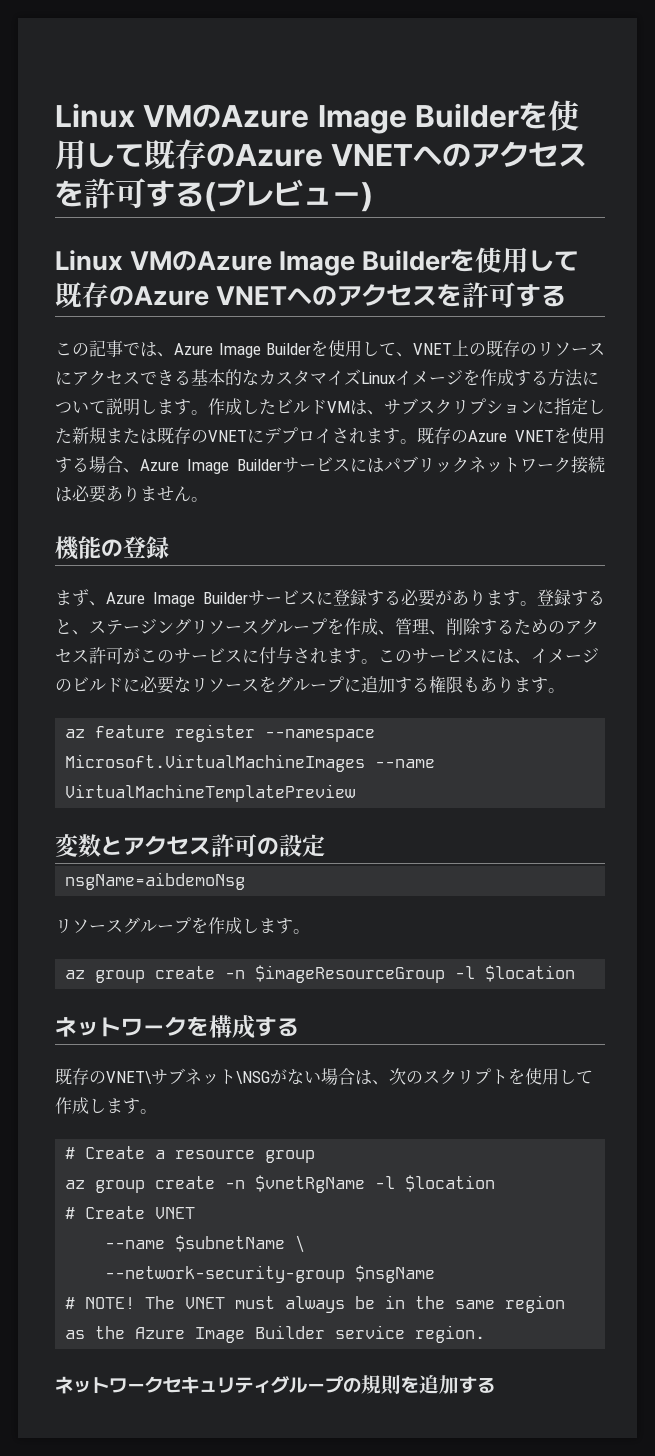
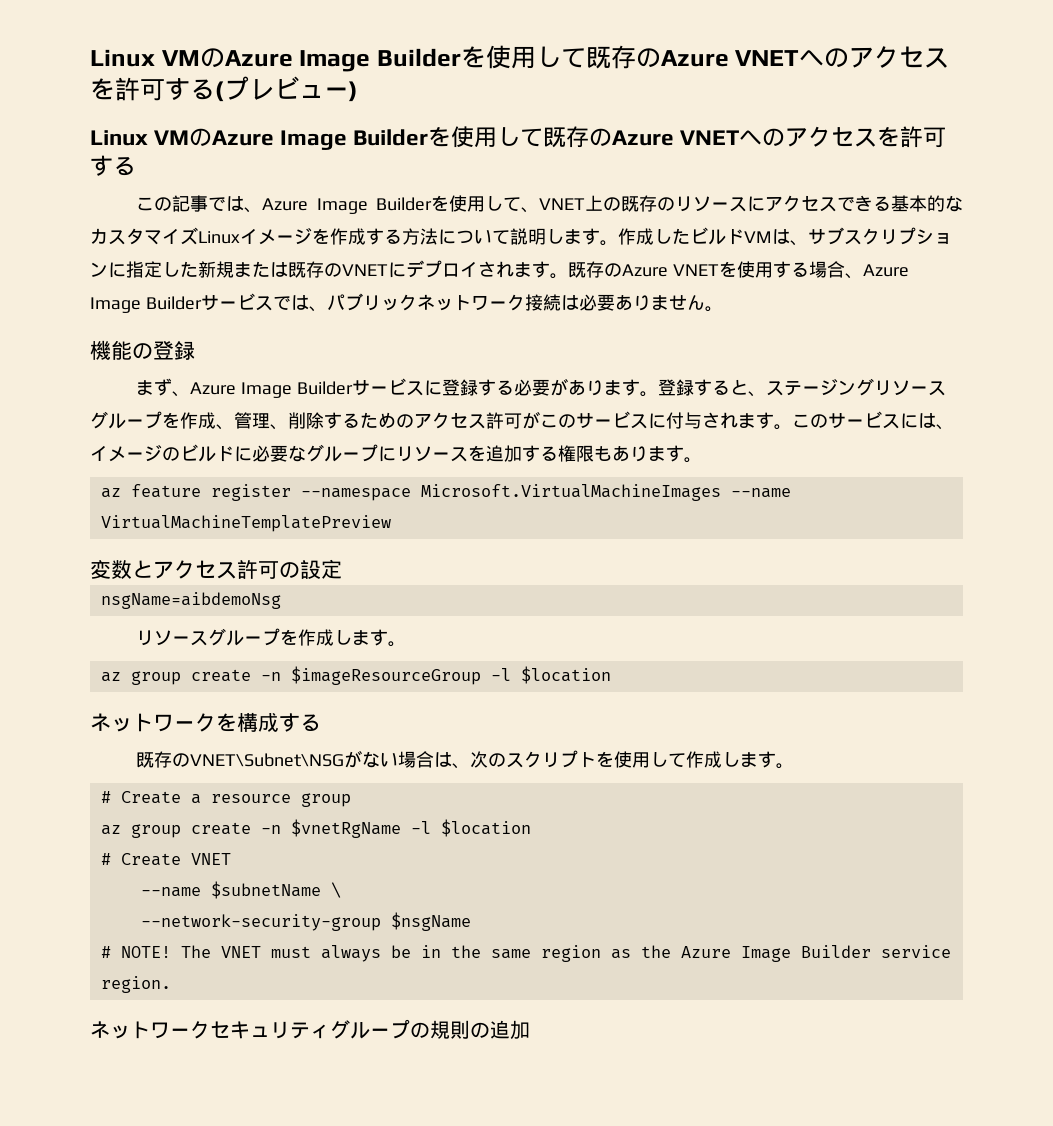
[349,458,384,473] には -> [272,295,327,312] では、
[191,676,361,693] リソースをグループに -> [306,444,486,462] グループにリソースを
[106,1068,270,1085] VNET\サブネット\NSG -> [190,753,345,767] VNET\Subnet\NSG
[401,1375,495,1394] を追加する -> [470,1020,530,1040] の追加

